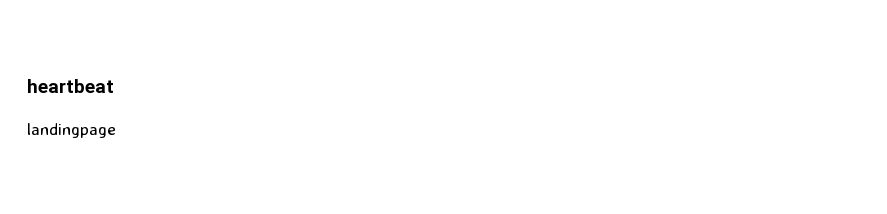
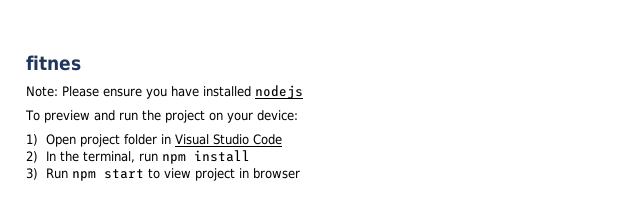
[27,79,114,93] [27,123,116,138] heartbeat // landingpage -> [26,55,81,71] [26,85,303,99] [25,110,298,123] [26,134,283,147] [26,150,251,164] [26,168,301,181] fitnes // Note: Please ensure you have installed nodejs // To preview and run the project on your device: // 1) Open project folder in Visual Studio Code // 2) In the terminal, run npm install // 3) Run npm start to view project in browser

